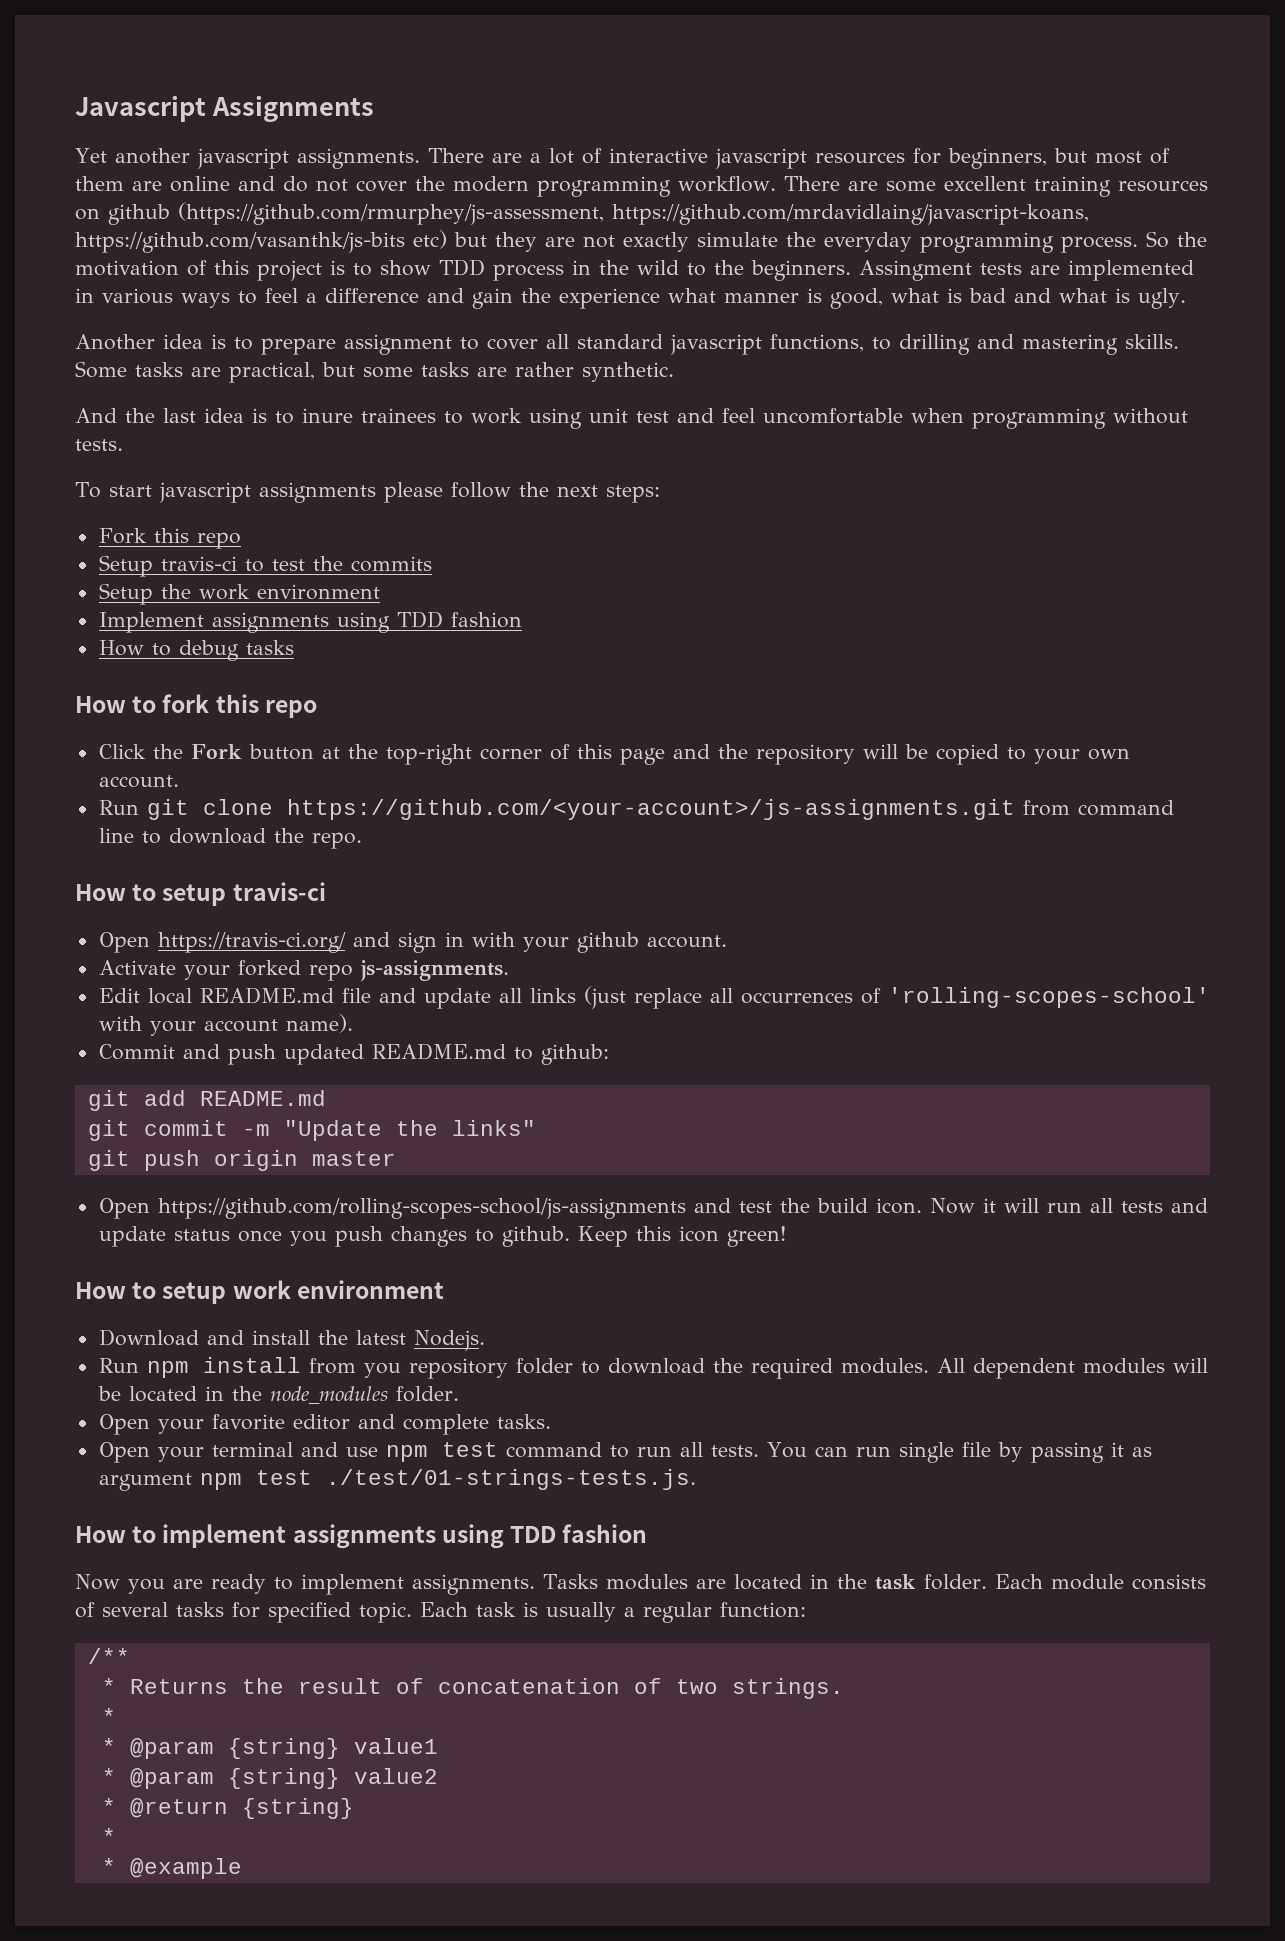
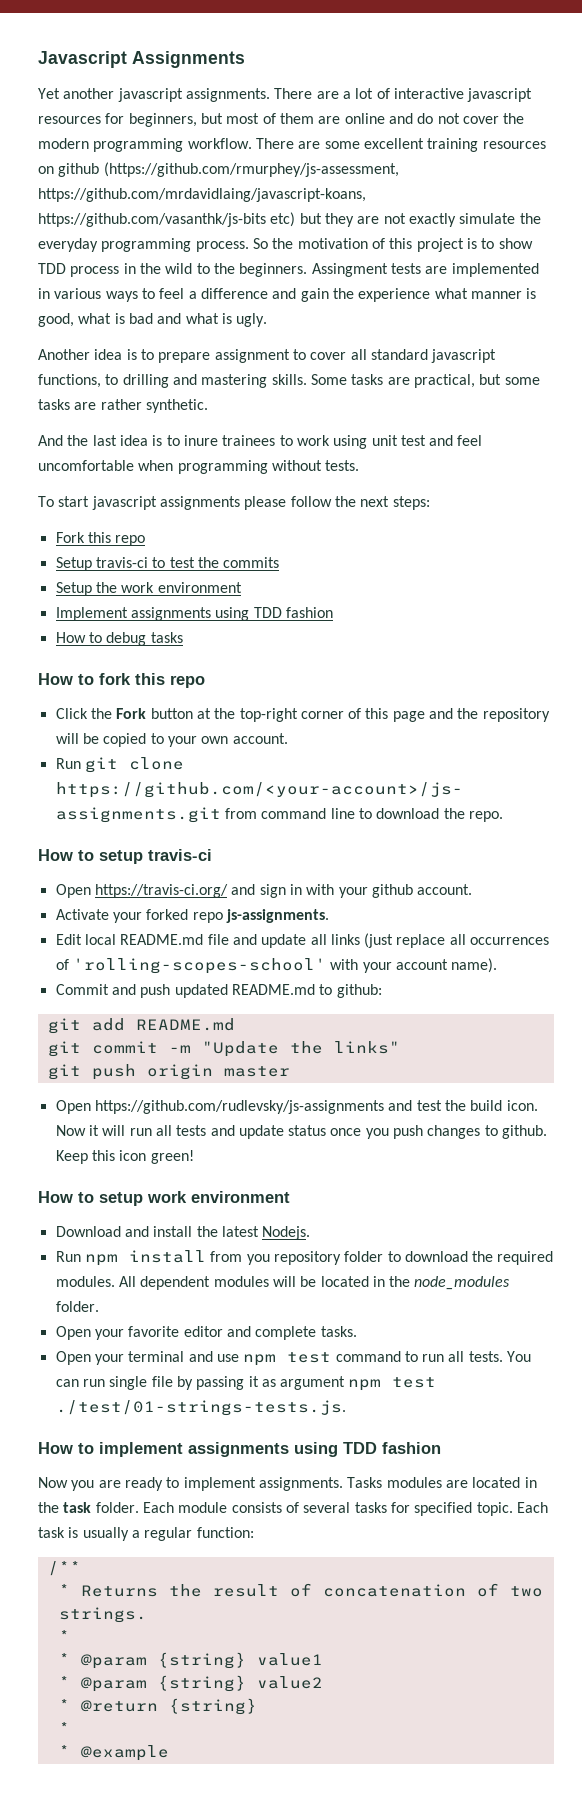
[157,1198,686,1219] https://github.com/rolling-scopes-school/js-assignments -> [94,1100,384,1114] https://github.com/rudlevsky/js-assignments

